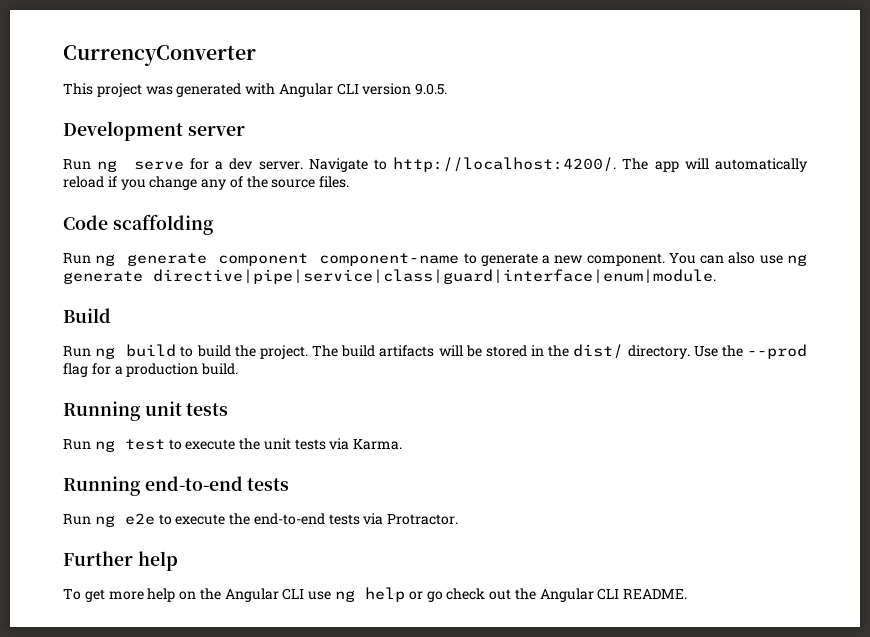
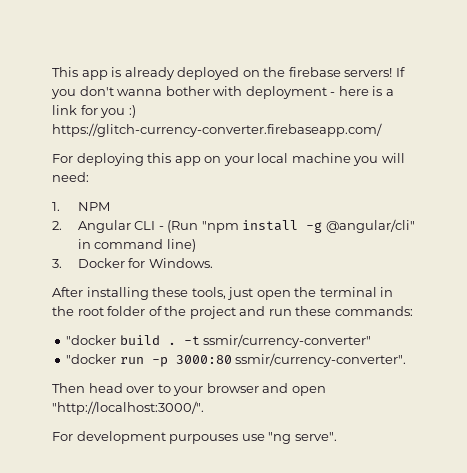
[63,45,256,66] [63,83,448,97] [63,121,245,141] [63,157,807,172] [63,176,350,190] [63,214,214,235] [63,252,807,266] [63,269,716,284] [63,308,111,323] [63,344,808,359] [63,363,239,377] [63,401,229,421] [63,438,403,452] [63,476,290,496] [63,513,459,527] [63,551,178,571] [63,587,688,602] CurrencyConverter // This project was generated with Angular CLI version 9.0.5. // Development server // Run ng serve for a dev server. Navigate to http://localhost:4200/. The app will automatically reload if you change any of the source files. // Code scaffolding // Run ng generate component component-name to generate a new component. You can also use ng generate directive|pipe|service|class|guard|interface|enum|module. // Build // Run ng build to build the project. The build artifacts will be stored in the dist/ directory. Use the --prod flag for a production build. // Running unit tests // Run ng test to execute the unit tests via Karma. // Running end-to-end tests // Run ng e2e to execute the end-to-end tests via Protractor. // Further help // To get more help on the Angular CLI use ng help or go check out the Angular CLI README. -> [52,67,405,80] [51,86,394,99] [52,105,136,118] [52,123,382,137] [52,153,405,166] [52,172,89,182] [52,202,110,211] [52,219,415,233] [77,239,196,252] [52,258,213,268] [52,287,394,300] [52,306,413,319] [66,334,372,348] [66,353,407,367] [52,383,326,396] [52,401,204,415] [52,431,337,444] This app is already deployed on the firebase servers! If you don't wanna bother with deployment - here is a link for you :) https://glitch-currency-converter.firebaseapp.com/ // For deploying this app on your local machine you will need: // 1. NPM // 2. Angular CLI - (Run "npm install -g @angular/cli" in command line) // 3. Docker for Windows. // After installing these tools, just open the terminal in the root folder of the project and run these commands: // "docker build . -t ssmir/currency-converter" // "docker run -p 3000:80 ssmir/currency-converter". // Then head over to your browser and open "http://localhost:3000/". // For development purpouses use "ng serve".

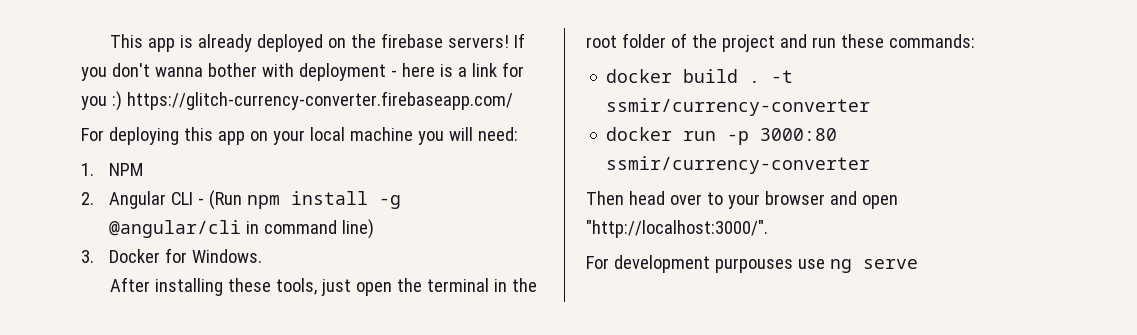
[201,221,239,233] "npm -> [247,195,281,209] npm
[325,219,415,233] @angular/cli" -> [109,220,242,238] @angular/cli
[66,335,117,345] "docker -> [606,69,673,83] docker
[203,334,372,348] [66,354,117,364] ssmir/currency-converter" // "docker -> [606,98,871,116] [606,127,673,141] ssmir/currency-converter // docker
[235,353,407,367] ssmir/currency-converter". -> [606,156,871,174] ssmir/currency-converter
[268,432,337,444] "ng serve". -> [829,259,918,273] ng serve

